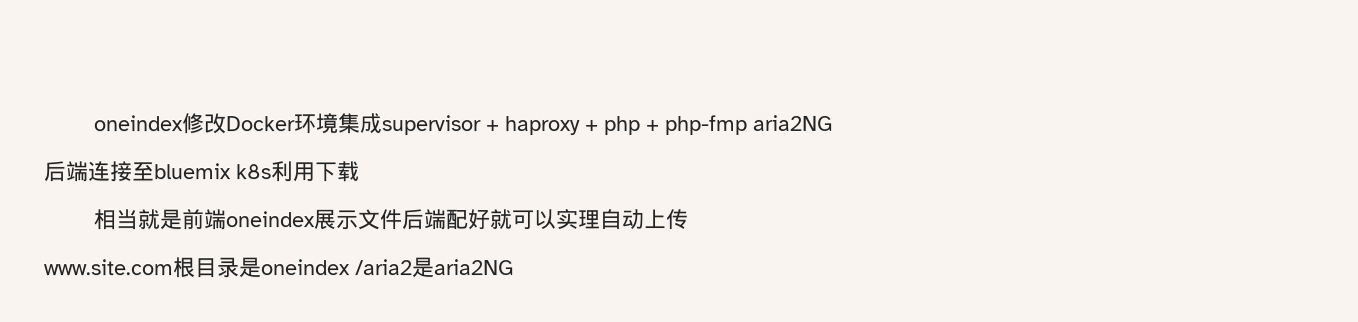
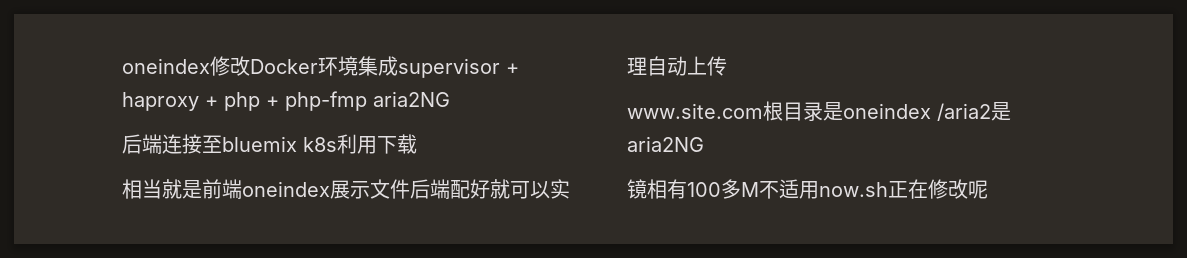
(515, 267) none -> [627,179,988,199] // 镜相有100多M不适用now.sh正在修改呢

